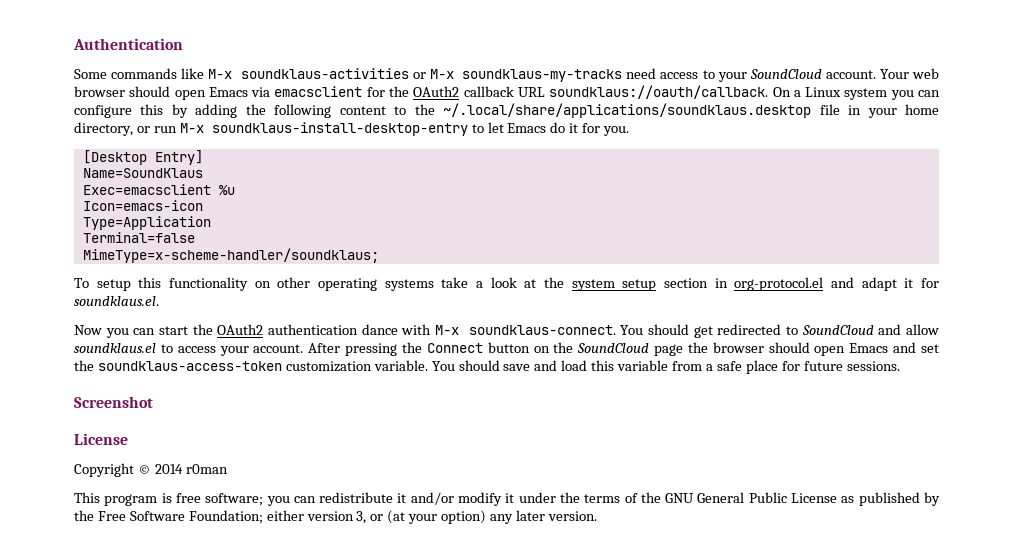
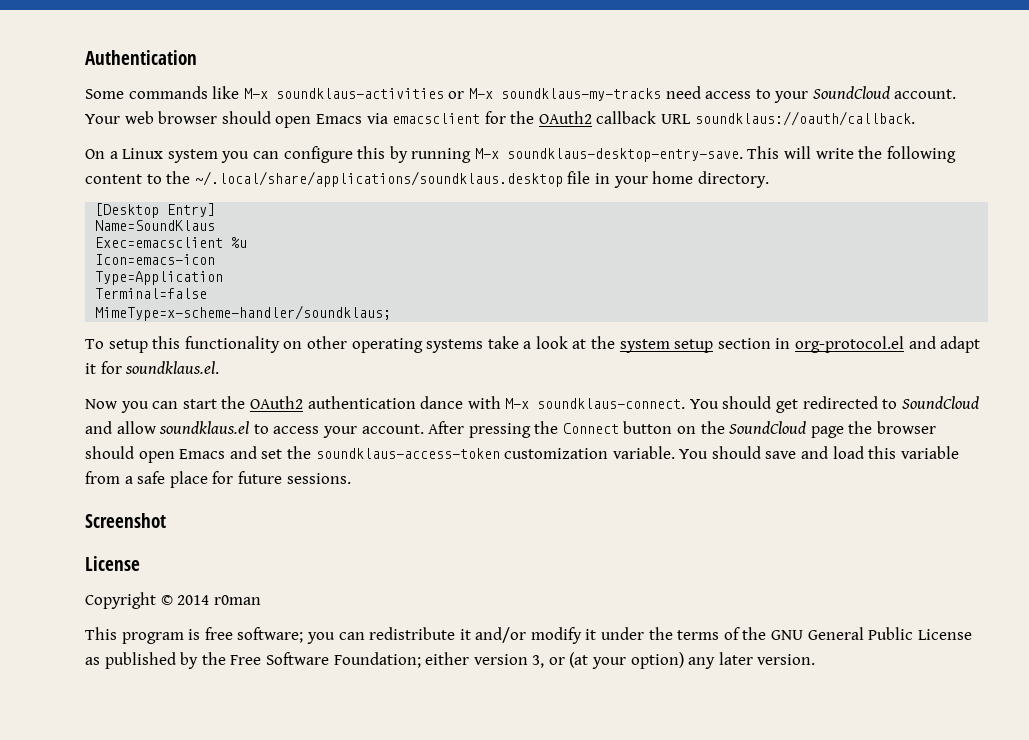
(769, 92) none -> (915, 118) //
[195,104,238,118] adding -> [411,146,854,163] running M-x soundklaus-desktop-entry-save. This will write
[74,122,630,136] directory, or run M-x soundklaus-install-desktop-entry to let Emacs do it for you. -> [697,171,769,188] directory.

